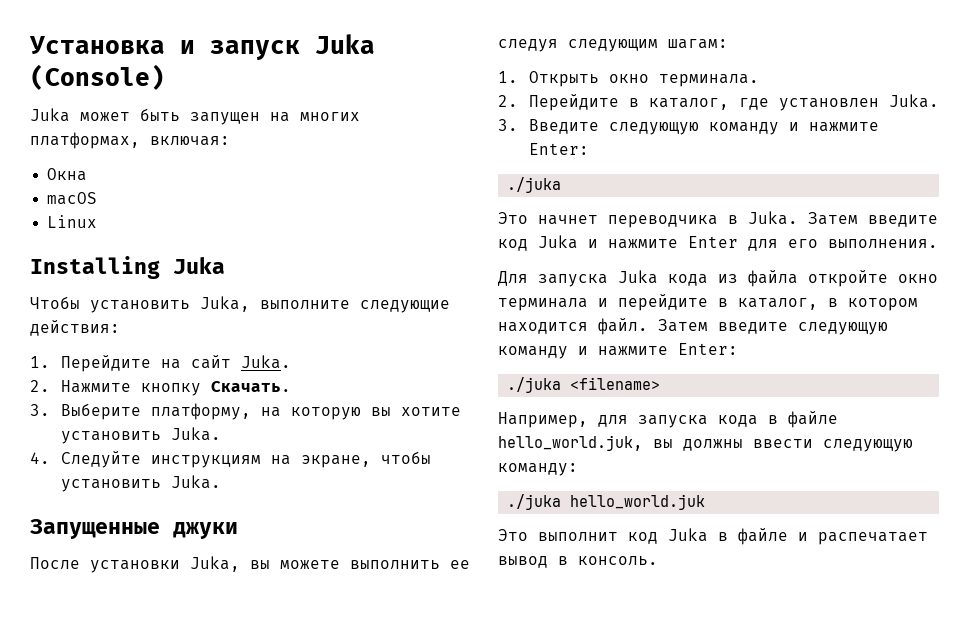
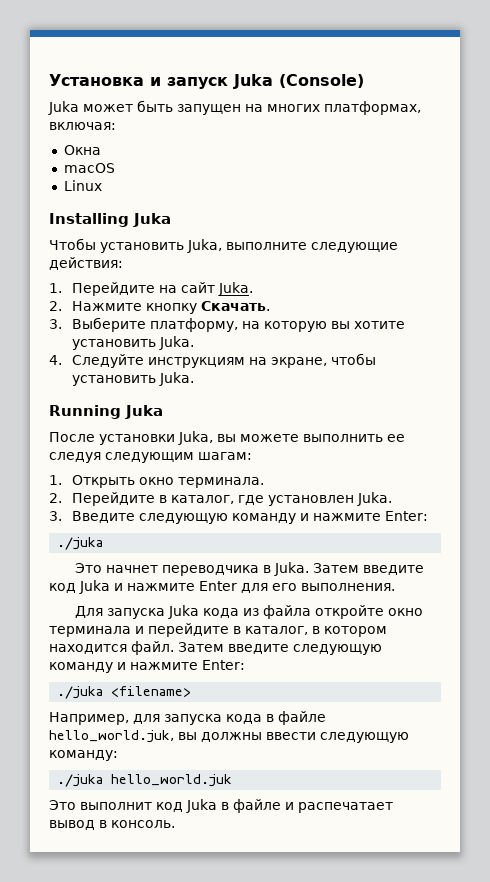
[30,519,238,539] Запущенные джуки -> [49,405,163,419] Running Juka

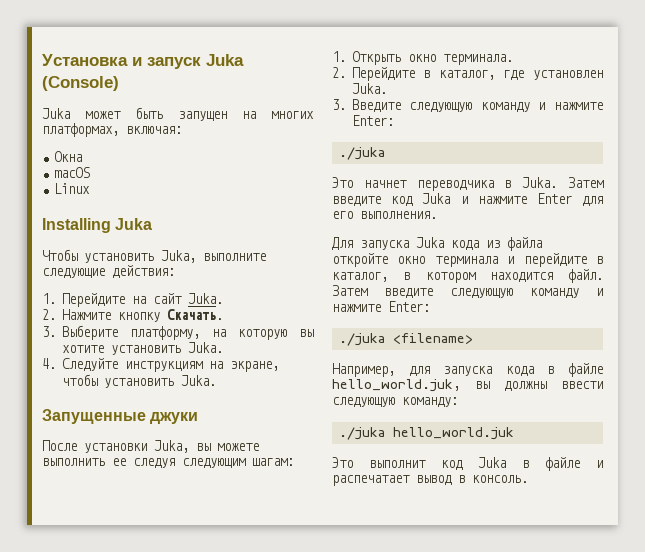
[49,405,163,419] Running Juka -> [42,409,199,424] Запущенные джуки

